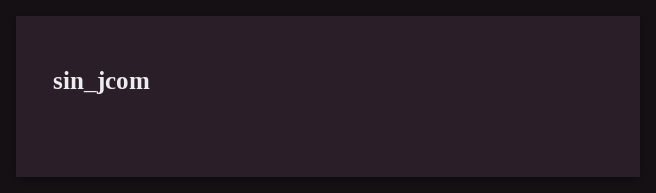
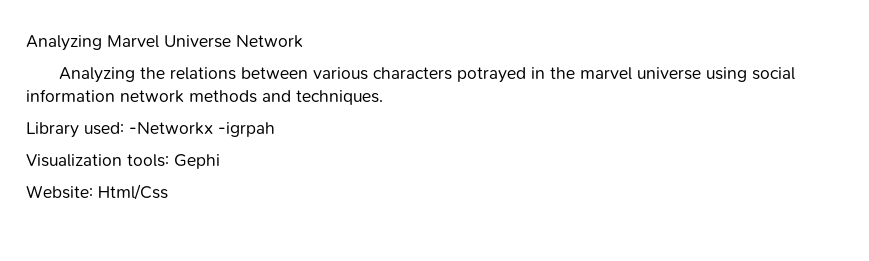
[53,71,150,94] sin_jcom -> [26,35,303,51] [59,67,796,83] [26,89,383,105] [26,122,275,138] [26,154,220,169] [26,184,168,200] Analyzing Marvel Universe Network // Analyzing the relations between various characters potrayed in the marvel universe using social information network methods and techniques. // Library used: -Networkx -igrpah // Visualization tools: Gephi // Website: Html/Css

